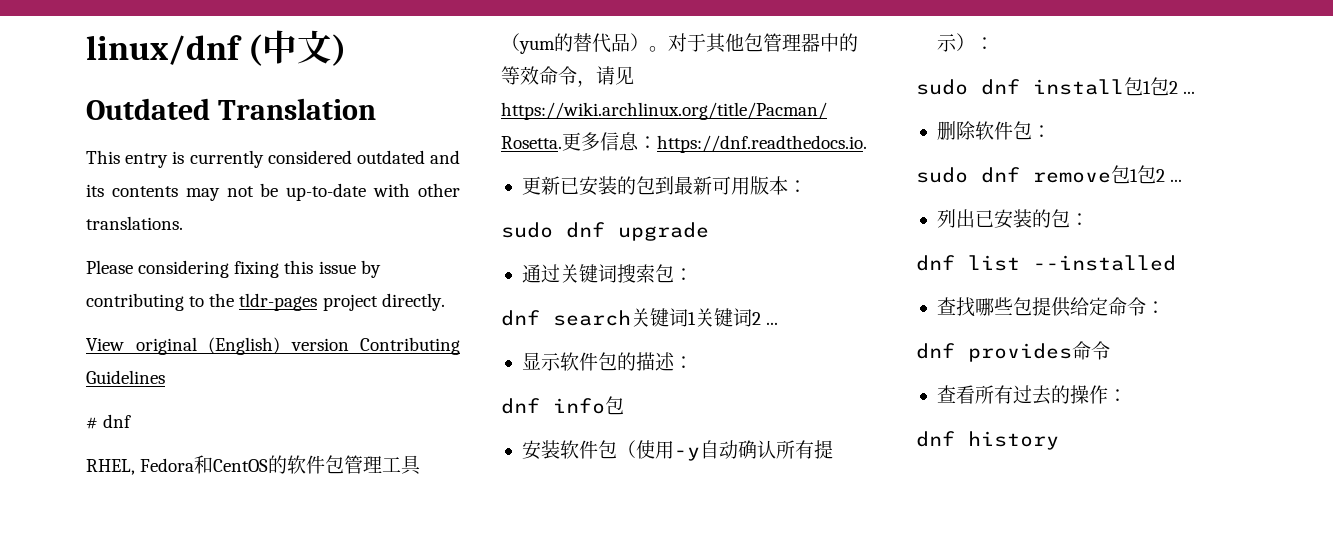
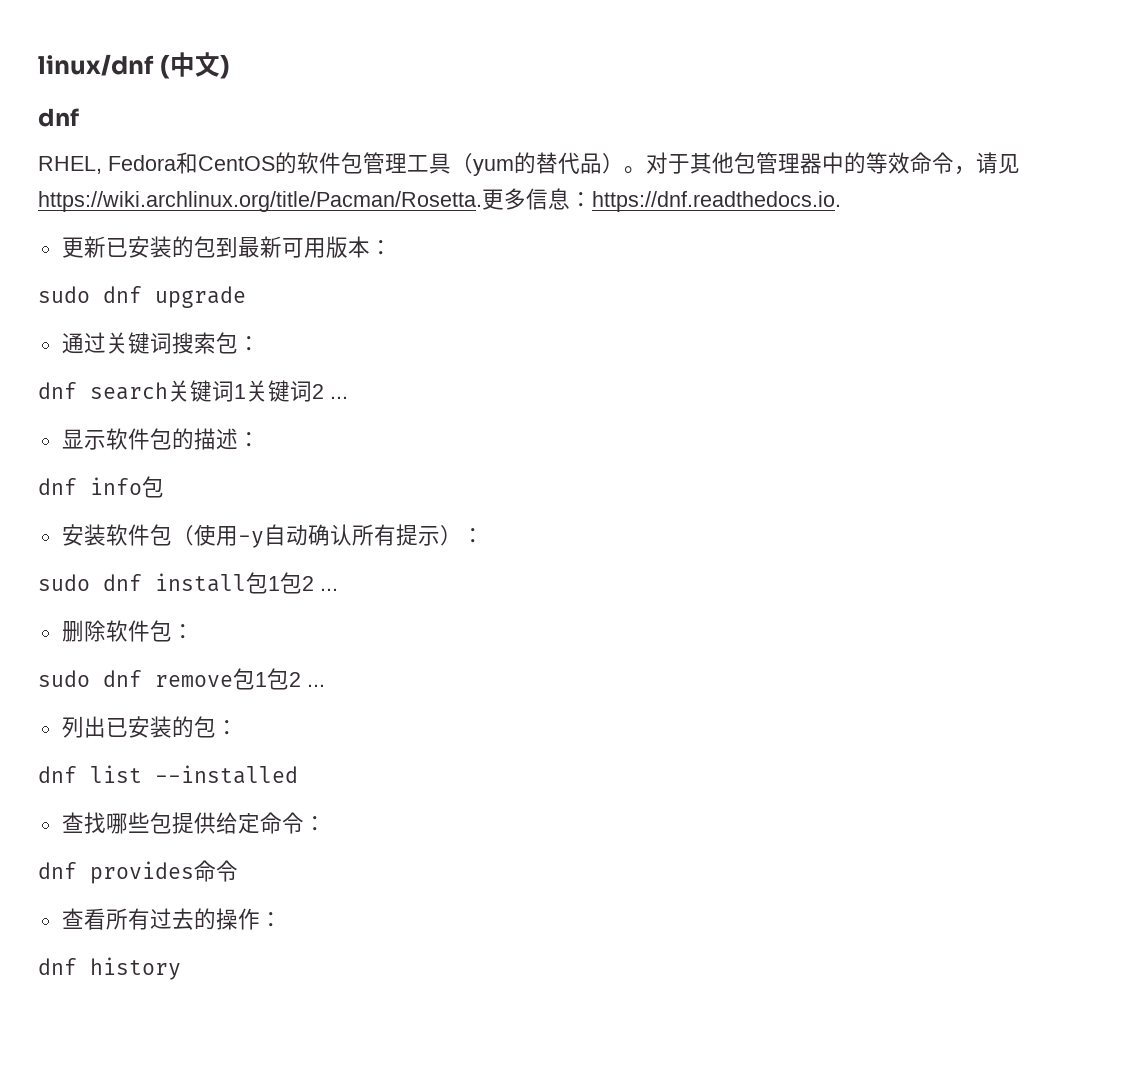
[86,98,376,120] [86,150,461,168] [86,183,460,201] [86,216,183,230] [86,260,381,278] [86,293,445,311] [86,337,460,355] [86,370,165,384] [86,417,98,429] Outdated Translation // This entry is currently considered outdated and its contents may not be up-to-date with other translations. // Please considering fixing this issue by contributing to the tldr-pages project directly. // View original (English) version Contributing Guidelines // # -> (230, 66) none

